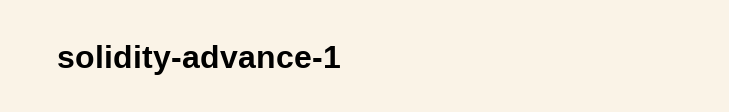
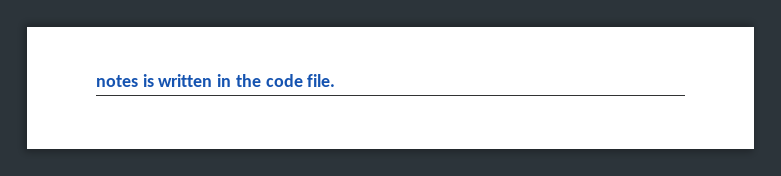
[57,45,341,75] solidity-advance-1 -> [96,74,336,87] notes is written in the code file.

